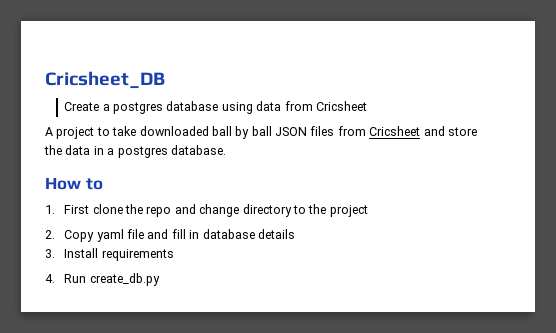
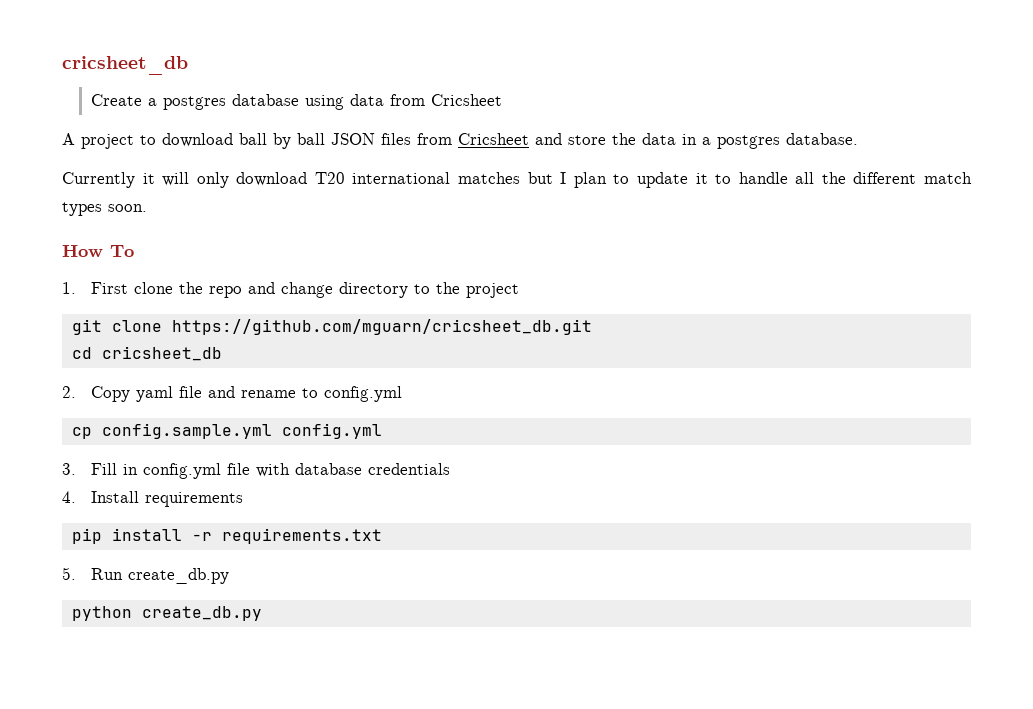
[45,71,165,89] Cricsheet_DB -> [62,56,188,75] cricsheet_db
[112,126,209,136] take downloaded -> [162,133,233,147] download
(226, 150) none -> [62,172,972,188] [62,202,147,216] // Currently it will only download T20 international matches but I plan to update it to handle all the different match types soon.
[85,178,103,190] to -> [110,245,134,257] To
(368, 211) none -> [71,319,592,335] [71,346,222,361] // git clone https://github.com/mguarn/cricsheet_db.git // cd cricsheet_db
[171,229,295,239] [45,248,174,261] [45,274,55,283] fill in database details // 3. Install requirements // 4. -> [240,386,402,402] [71,423,382,439] [62,463,450,479] [62,491,243,507] [71,528,382,544] [62,567,76,580] rename to config.yml // cp config.sample.yml config.yml // 3. Fill in config.yml file with database credentials // 4. Install requirements // pip install -r requirements.txt // 5.
(160, 279) none -> [71,606,262,621] // python create_db.py

